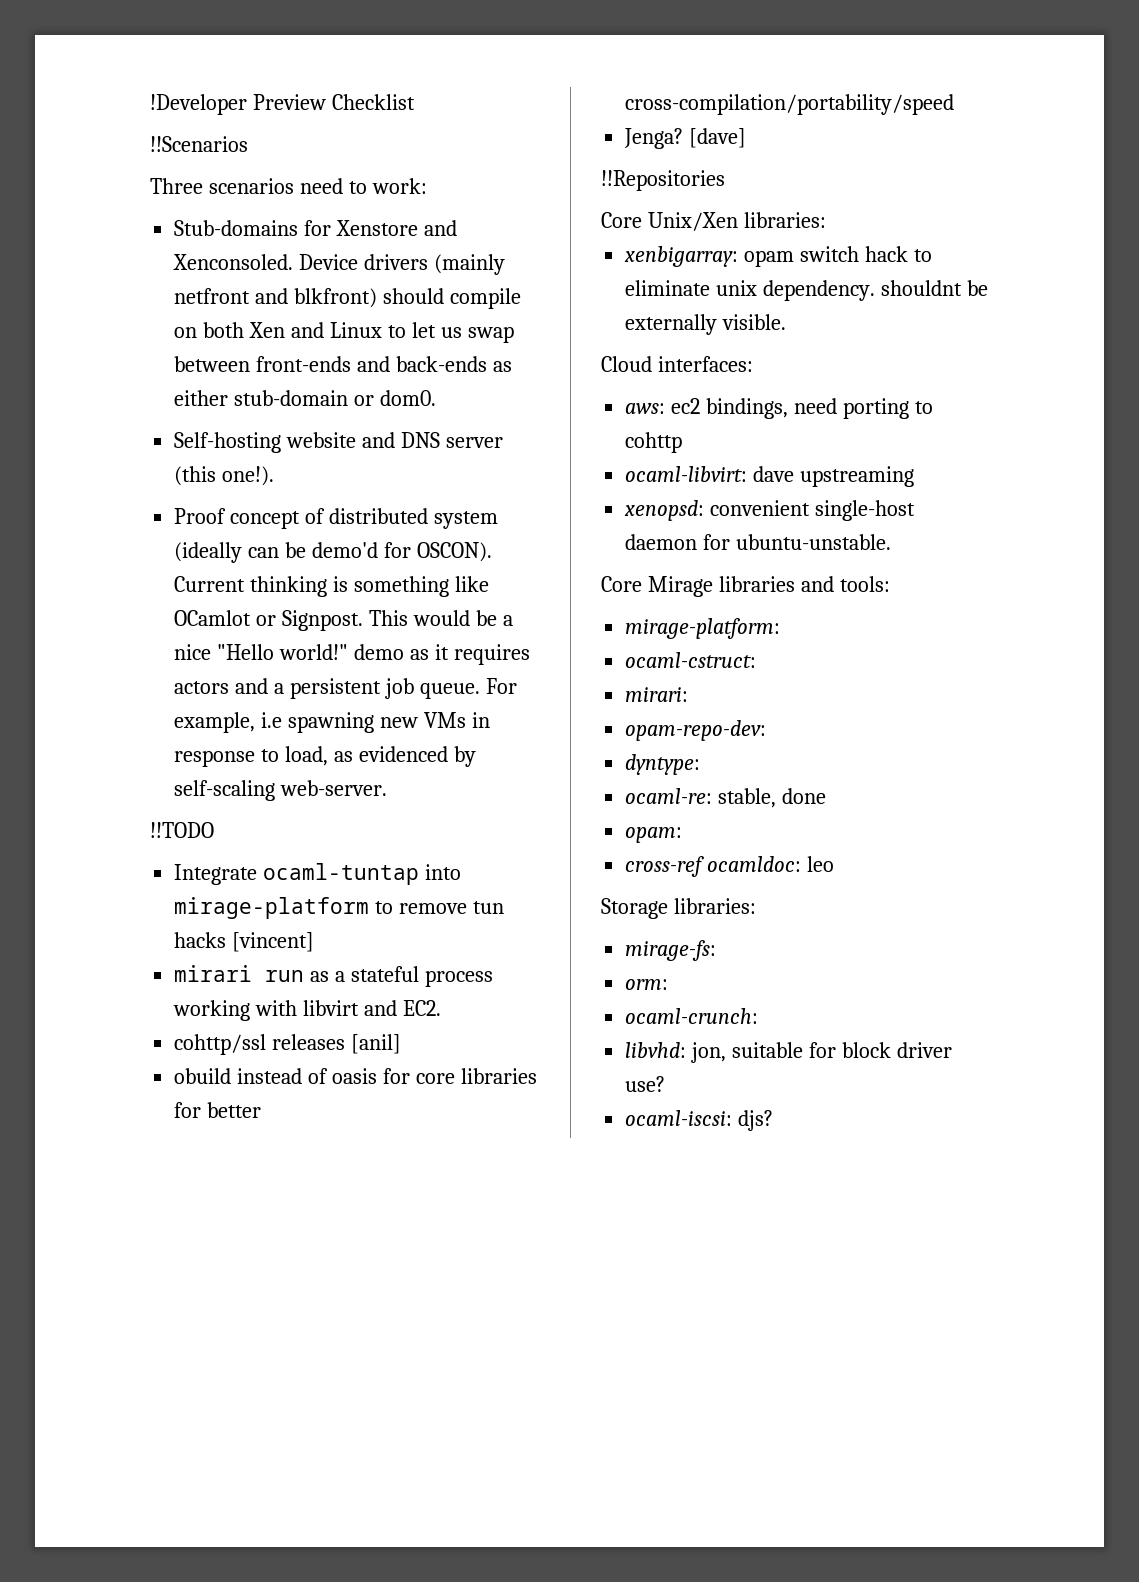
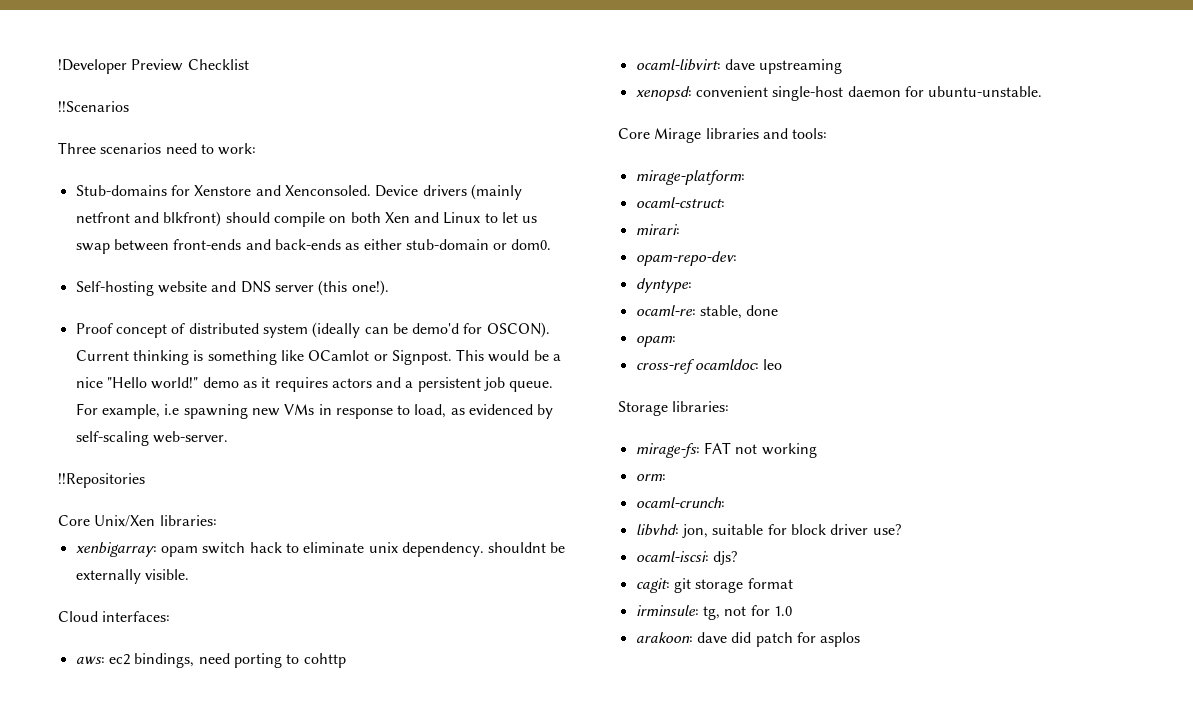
[150,822,214,838] [174,863,462,885] [174,897,505,919] [174,932,315,952] [174,965,493,987] [173,1000,441,1021] [174,1034,402,1055] [174,1068,537,1084] [174,1102,262,1118] [625,94,955,115] [624,128,747,149] // !!TODO // Integrate ocaml-tuntap into mirage-platform to remove tun hacks [vincent] // mirari run as a stateful process working with libvirt and EC2. // cohttp/ssl releases [anil] // obuild instead of oasis for core libraries for better cross-compilation/portability/speed // Jenga? [dave] -> (228, 437) none
(717, 950) none -> [703,442,817,458] FAT not working
(774, 1120) none -> [635,578,793,593] [635,605,792,620] [635,632,861,647] // cagit: git storage format // irminsule: tg, not for 1.0 // arakoon: dave did patch for asplos

